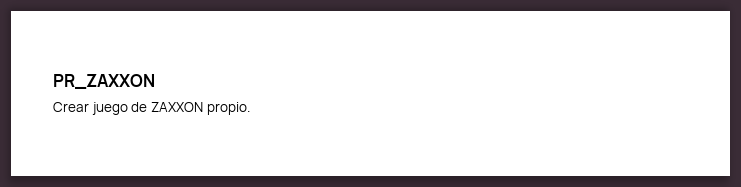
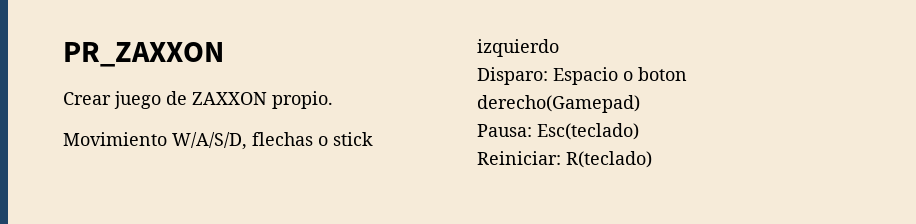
(250, 108) none -> [63,132,373,150] [477,39,559,57] [477,67,687,85] [477,95,640,113] [477,123,639,140] [477,151,652,168] // Movimiento W/A/S/D, flechas o stick izquierdo // Disparo: Espacio o boton derecho(Gamepad) // Pausa: Esc(teclado) // Reiniciar: R(teclado)

